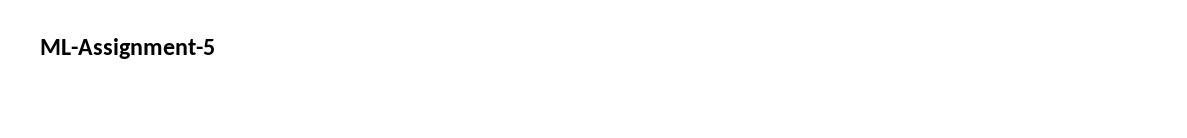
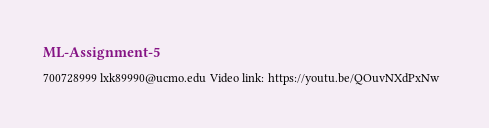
(215, 48) none -> [43,73,440,85] // 700728999 lxk89990@ucmo.edu Video link: https://youtu.be/QOuvNXdPxNw

